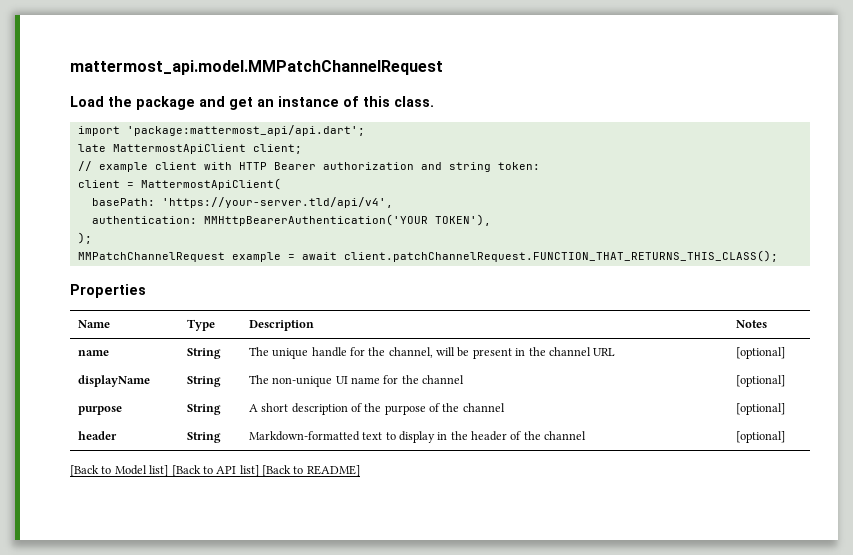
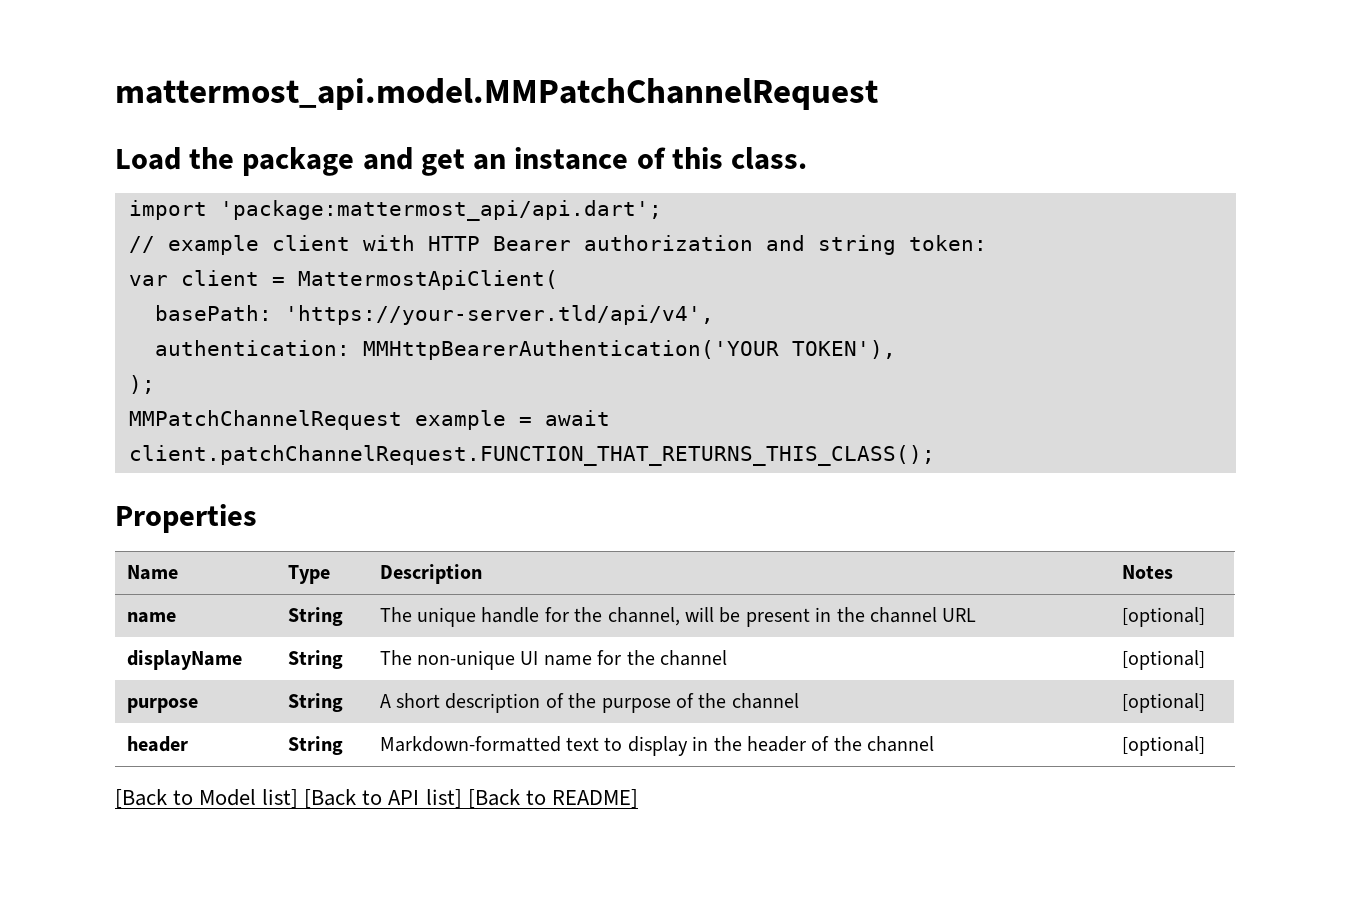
[77,144,302,154] // late MattermostApiClient client; -> (662, 210) none
(540, 166) none -> [128,275,168,286] var

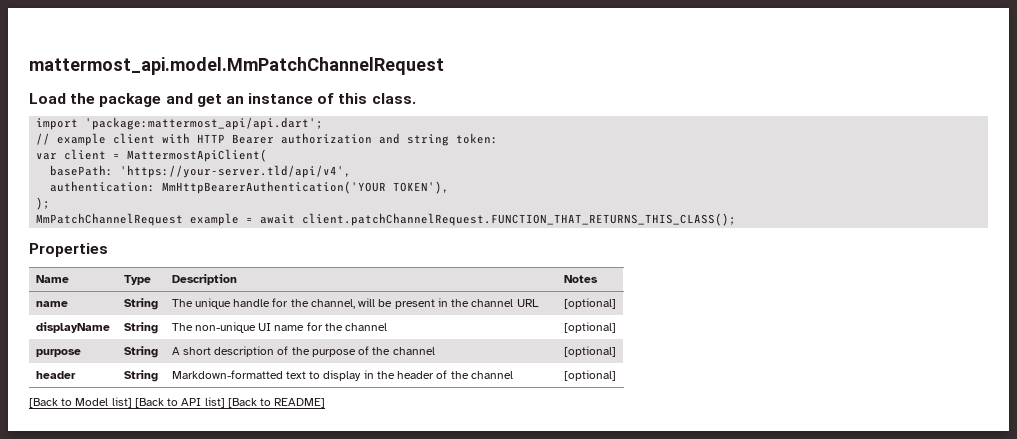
[115,78,878,110] mattermost_api.model.MMPatchChannelRequest -> [29,57,444,75] mattermost_api.model.MmPatchChannelRequest
[362,340,779,360] MMHttpBearerAuthentication('YOUR -> [162,181,387,194] MmHttpBearerAuthentication('YOUR
[128,410,402,430] MMPatchChannelRequest -> [36,213,184,226] MmPatchChannelRequest

